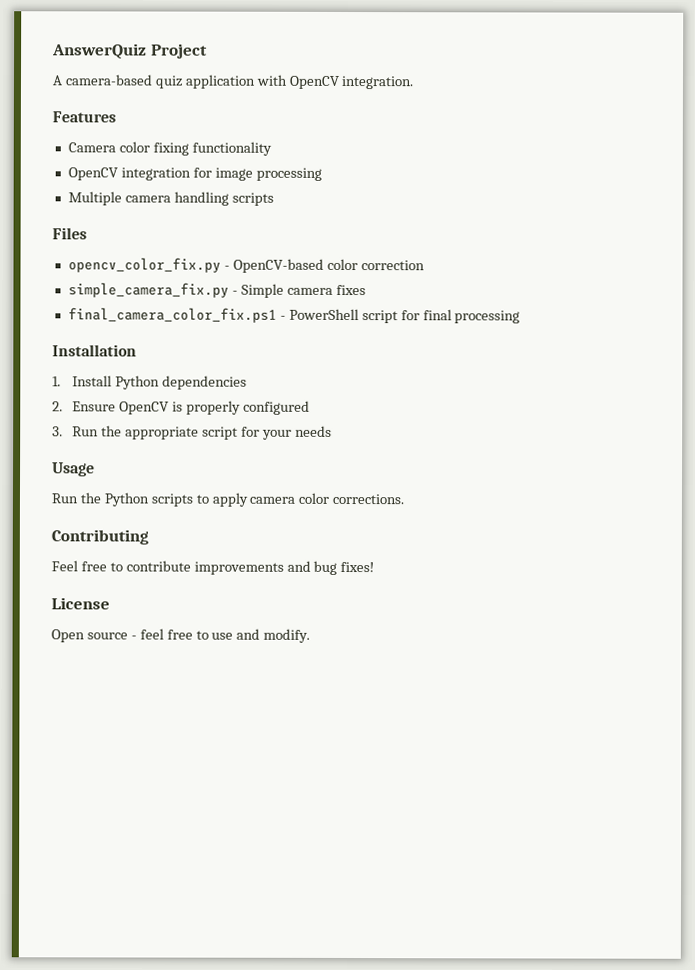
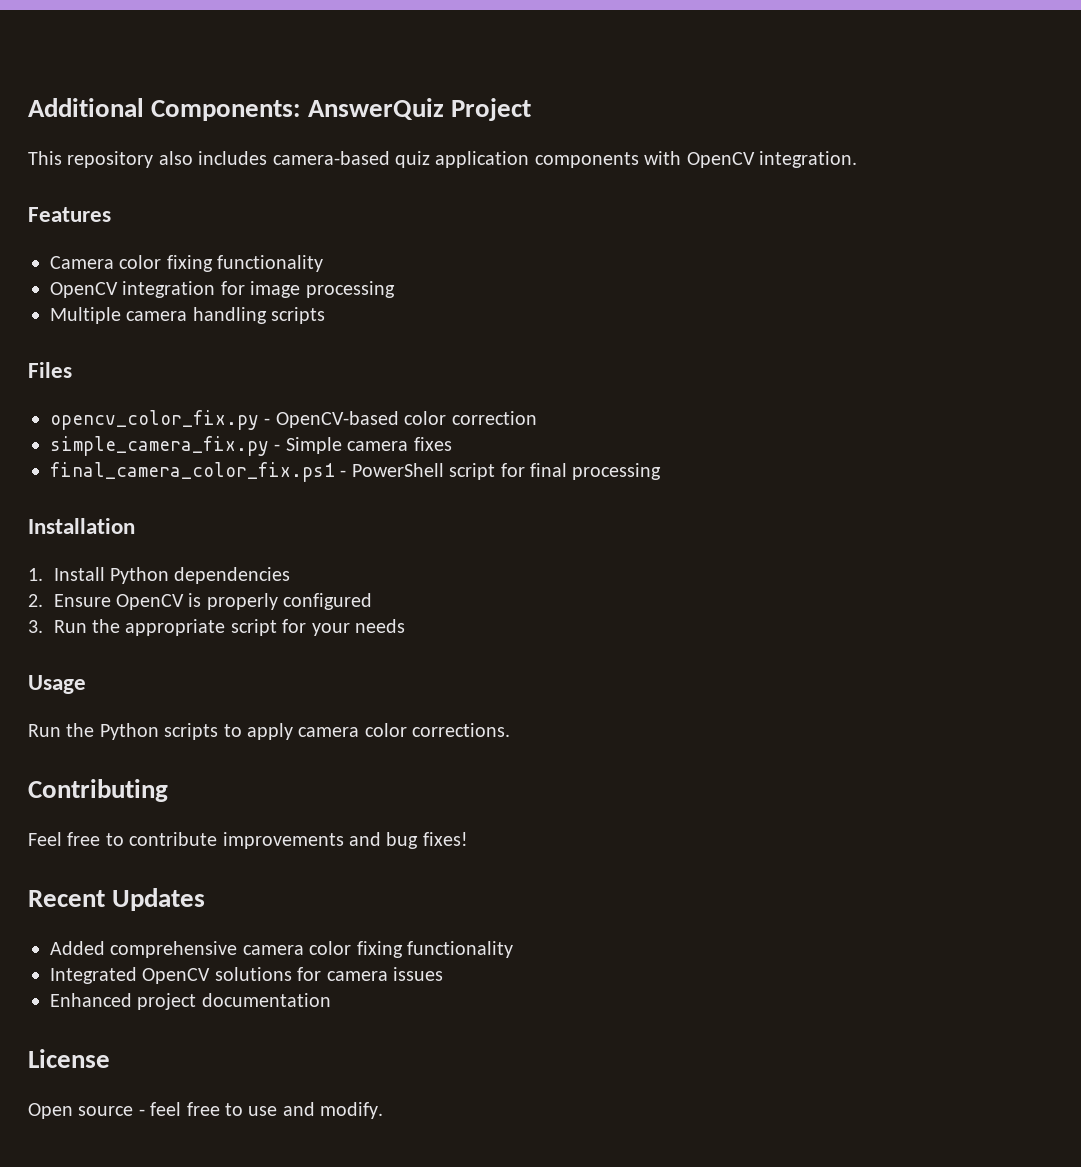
(52, 51) none -> [28,98,301,121] Additional Components:
[52,75,63,86] A -> [28,151,268,168] This repository also includes
(256, 81) none -> [534,152,639,168] components
(375, 567) none -> [28,888,206,911] [50,941,513,958] [50,967,443,984] [50,993,331,1010] // Recent Updates // Added comprehensive camera color fixing functionality // Integrated OpenCV solutions for camera issues // Enhanced project documentation

